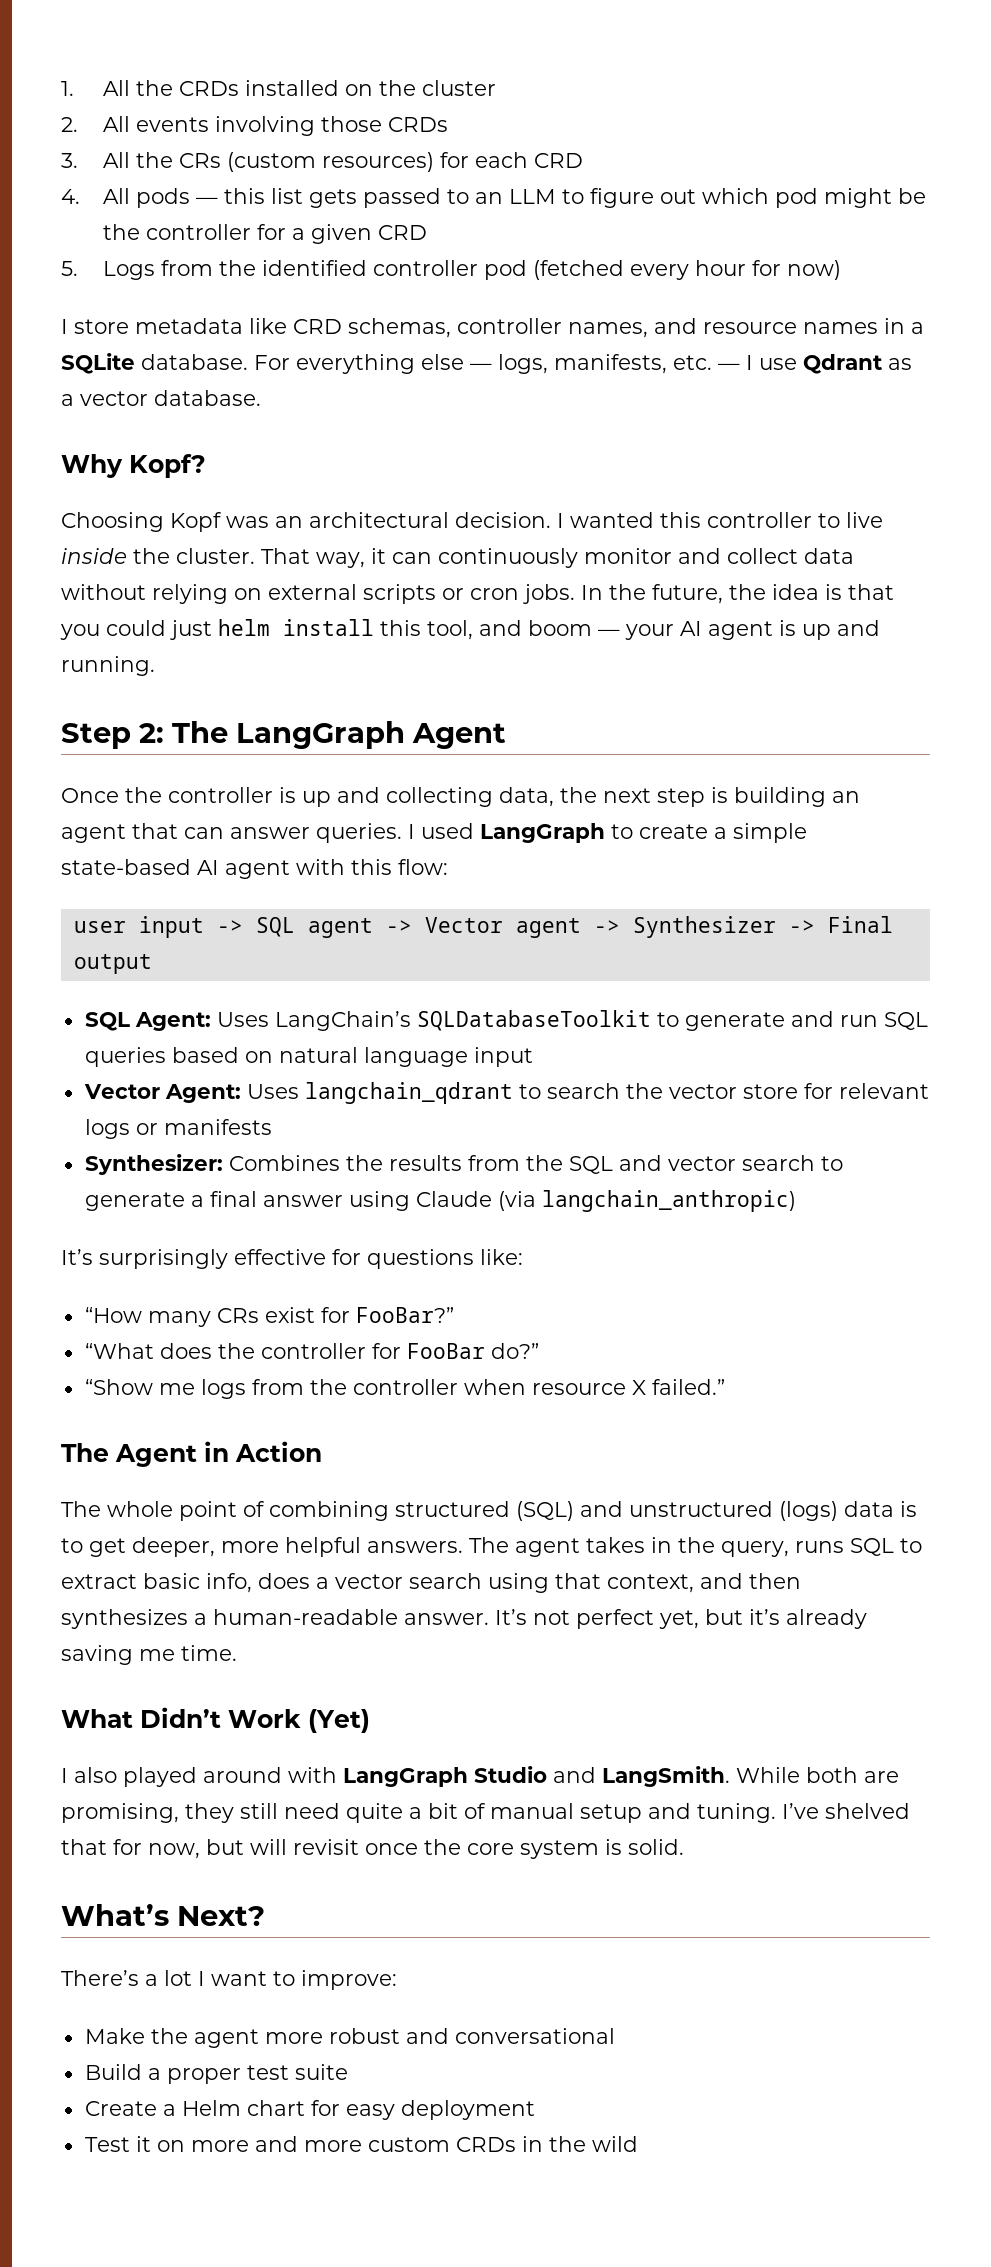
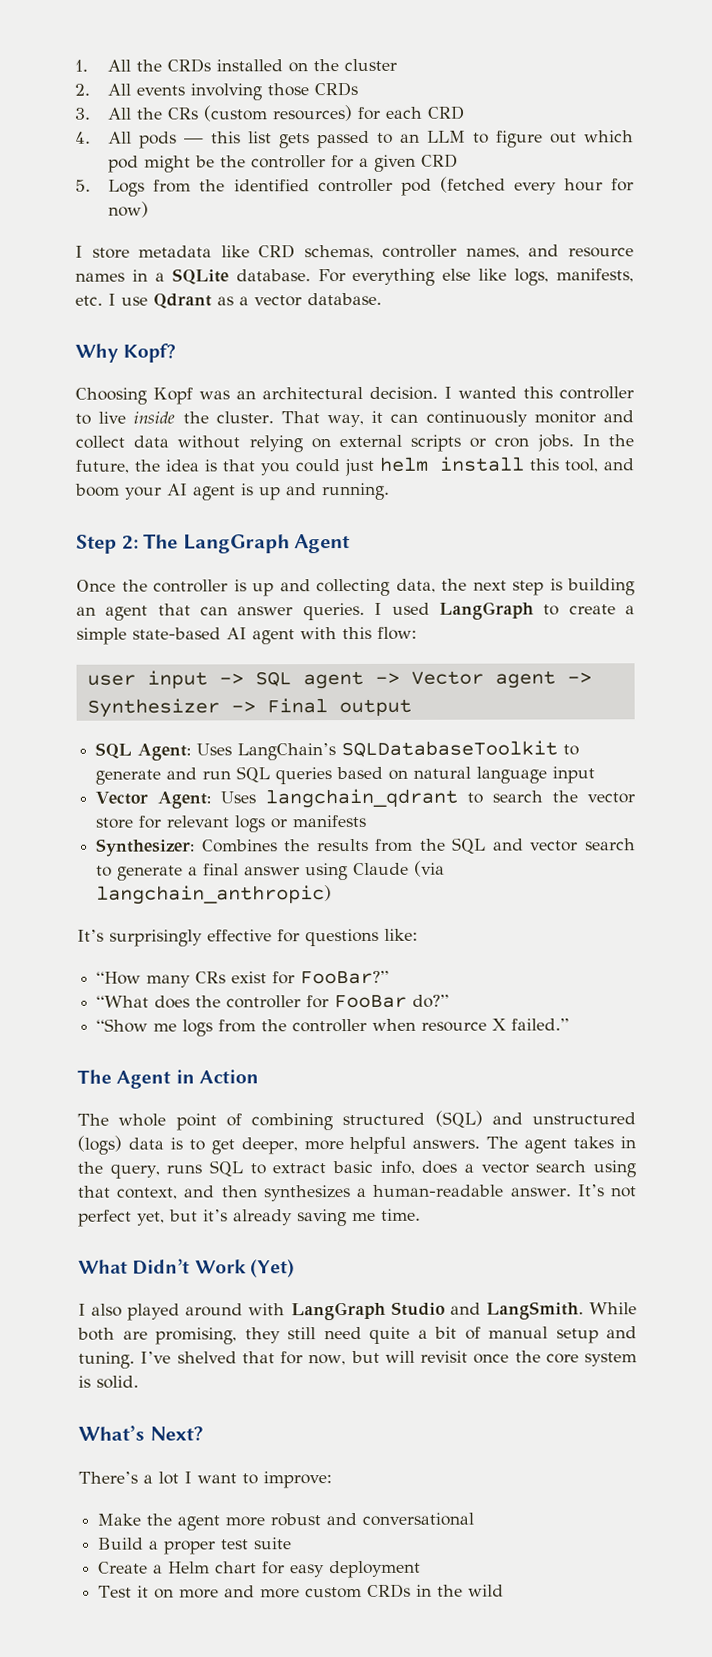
[470,363,492,370] — -> [478,268,508,281] like
[718,363,740,370] — -> (103, 300) none
[598,629,620,636] — -> (120, 490) none

